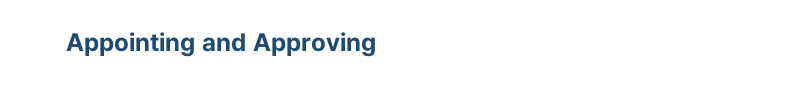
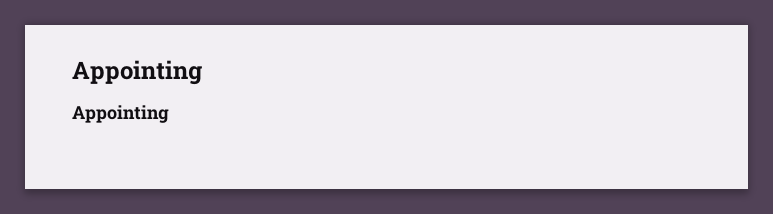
[66,32,376,57] Appointing and Approving -> [72,60,202,85] [72,105,169,123] Appointing // Appointing

